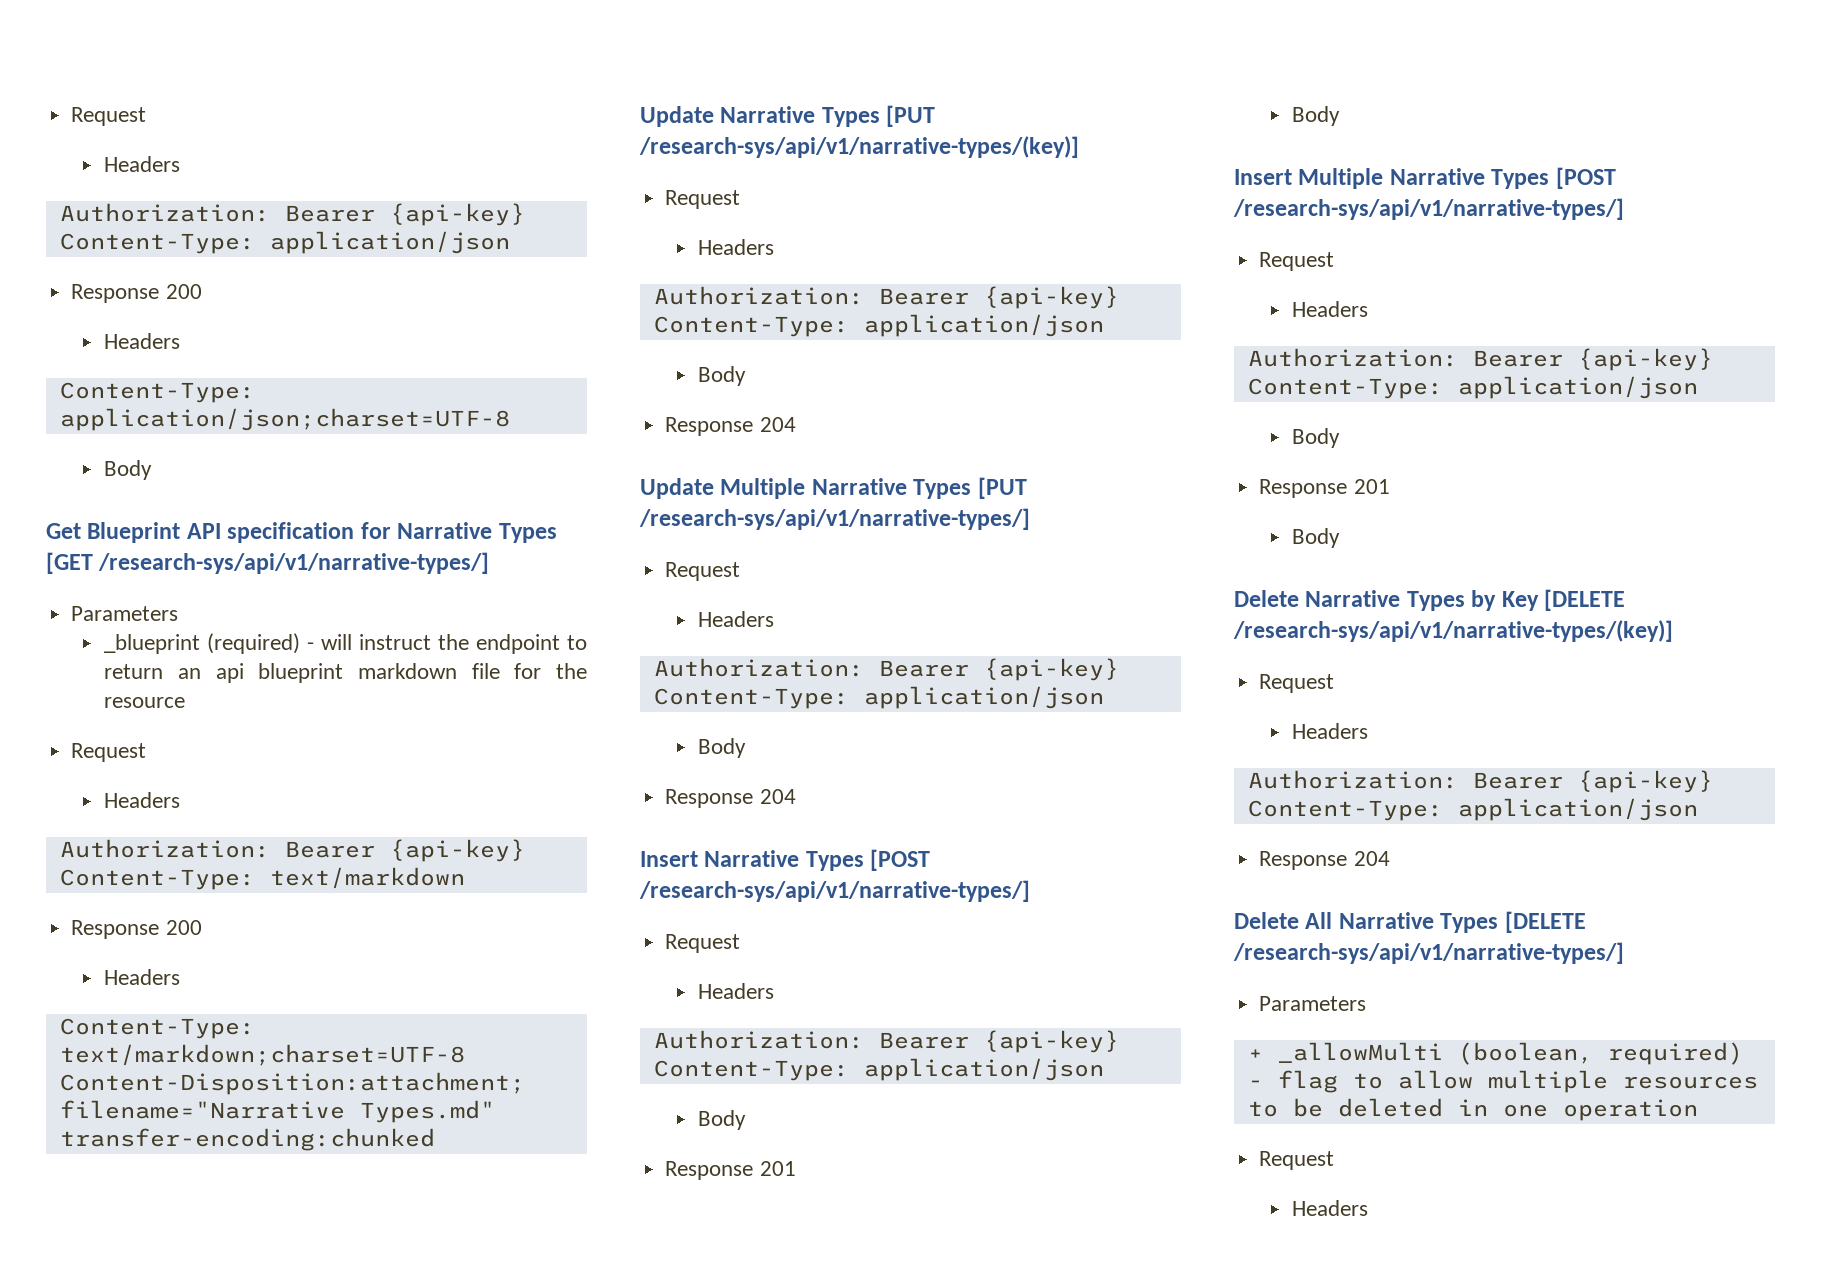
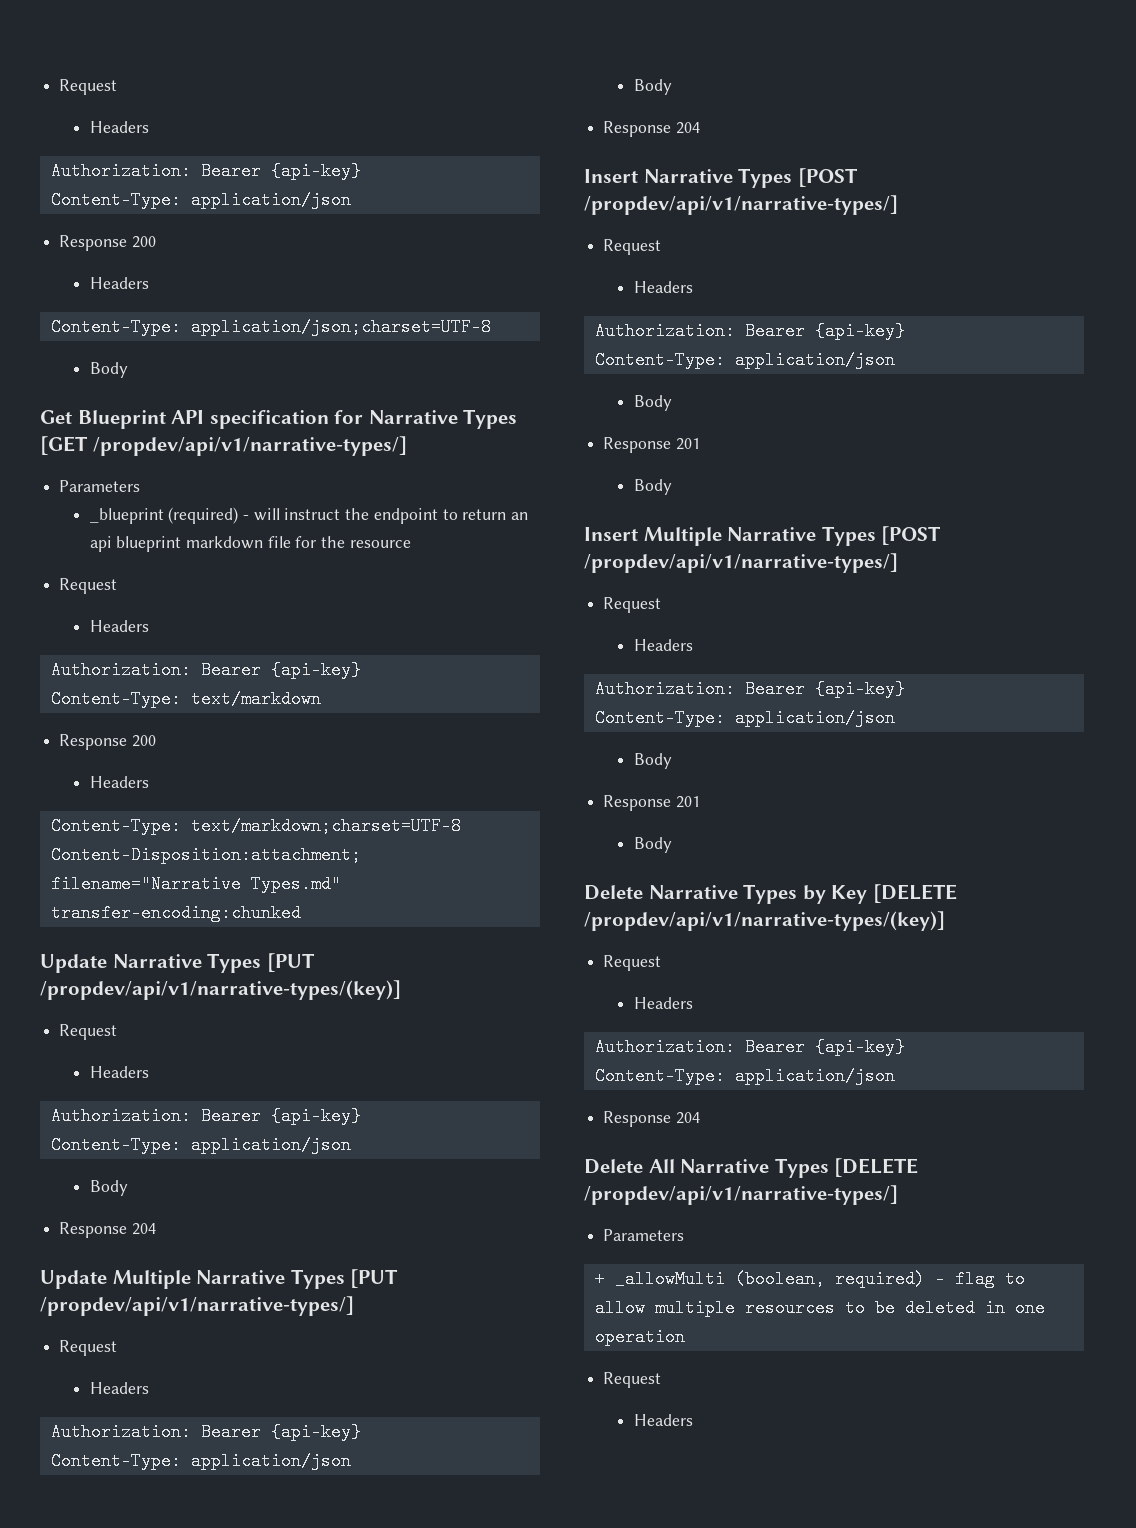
[98,552,490,574] /research-sys/api/v1/narrative-types/] -> [92,436,407,456] /propdev/api/v1/narrative-types/]
[639,136,1079,158] /research-sys/api/v1/narrative-types/(key)] -> [40,980,401,1000] /propdev/api/v1/narrative-types/(key)]
[639,508,1030,530] /research-sys/api/v1/narrative-types/] -> [40,1296,354,1316] /propdev/api/v1/narrative-types/]
[639,880,1030,902] /research-sys/api/v1/narrative-types/] -> [584,195,898,215] /propdev/api/v1/narrative-types/]
[1233,198,1624,220] /research-sys/api/v1/narrative-types/] -> [584,553,898,573] /propdev/api/v1/narrative-types/]
[1233,620,1673,642] /research-sys/api/v1/narrative-types/(key)] -> [584,911,945,931] /propdev/api/v1/narrative-types/(key)]
[1233,942,1624,964] /research-sys/api/v1/narrative-types/] -> [584,1185,898,1205] /propdev/api/v1/narrative-types/]

